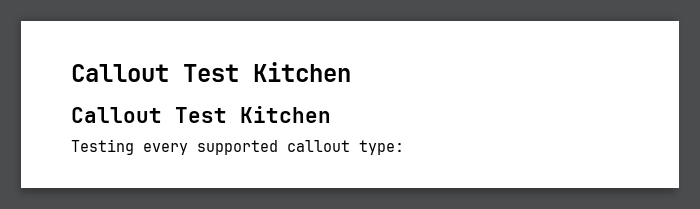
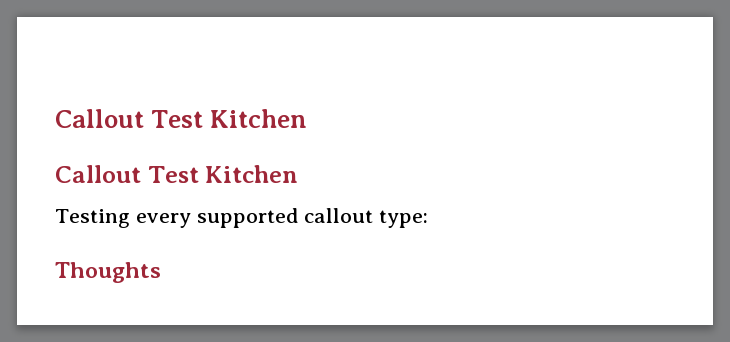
(404, 147) none -> [55,262,161,283] // Thoughts

